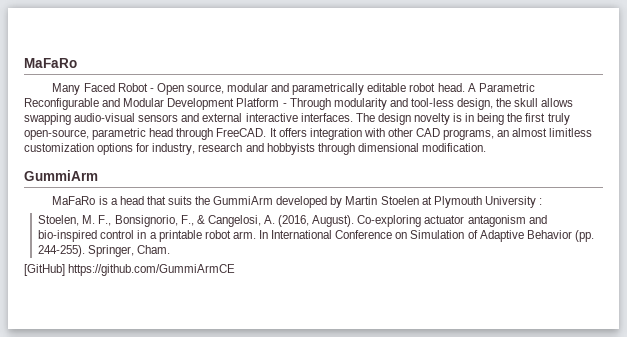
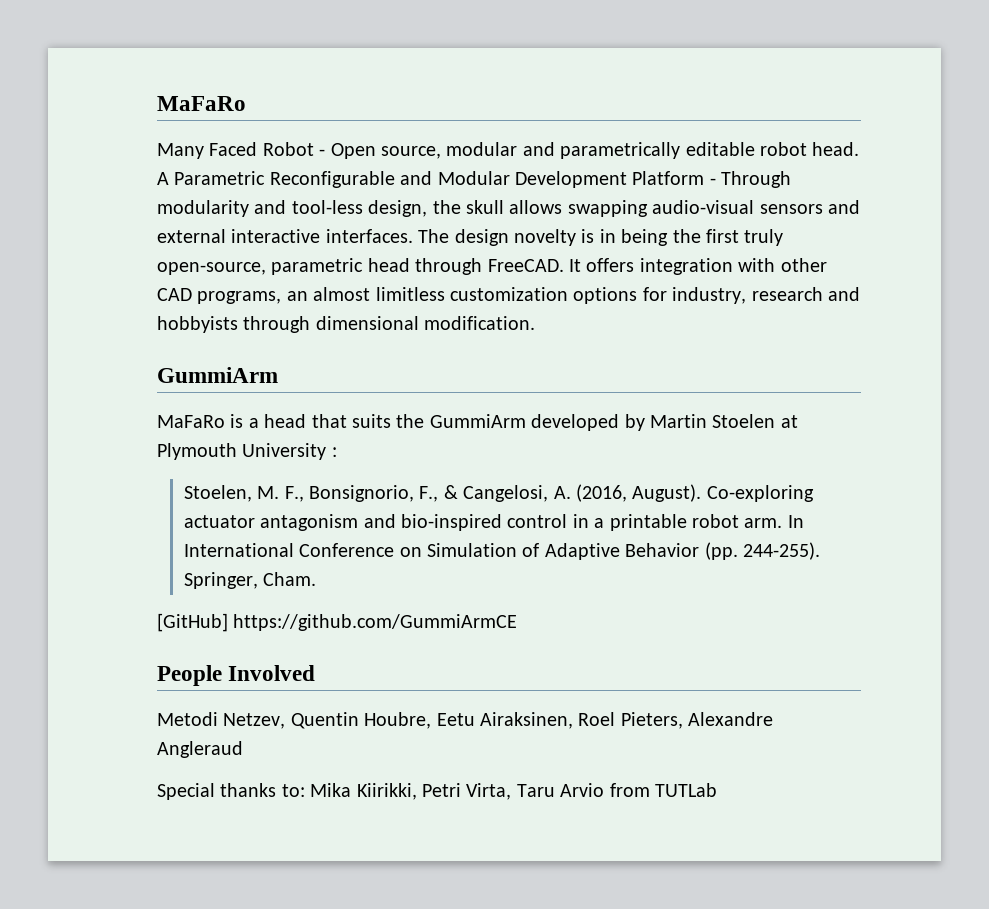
(236, 270) none -> [157,665,316,686] [157,712,774,729] [157,741,243,758] [157,783,717,800] // People Involved // Metodi Netzev, Quentin Houbre, Eetu Airaksinen, Roel Pieters, Alexandre Angleraud // Special thanks to: Mika Kiirikki, Petri Virta, Taru Arvio from TUTLab

